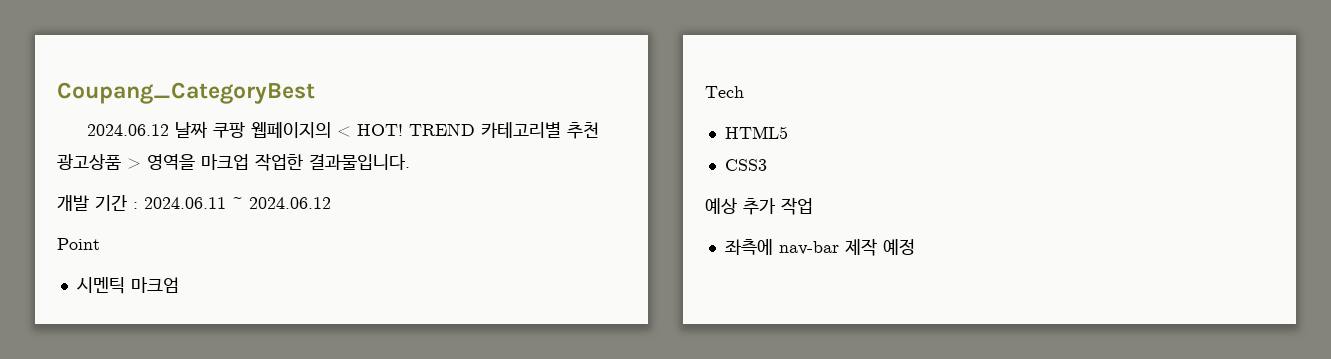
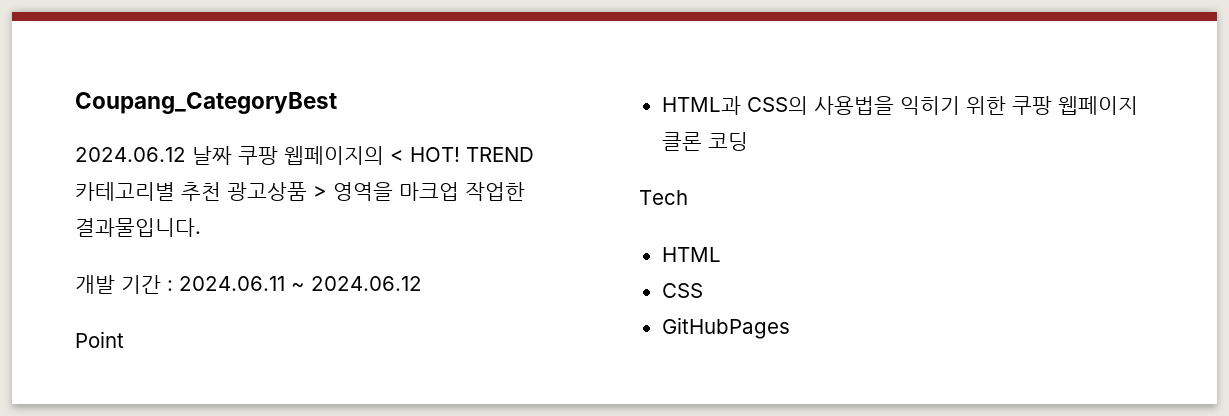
[76,277,179,294] [705,86,744,98] [724,126,788,139] [724,159,767,171] [705,197,813,215] [724,238,915,256] 시멘틱 마크엄 // Tech // HTML5 // CSS3 // 예상 추가 작업 // 좌측에 nav-bar 제작 예정 -> [661,96,1138,115] [661,132,748,151] [639,190,688,205] [661,247,721,262] [661,283,703,298] [661,317,790,339] HTML과 CSS의 사용법을 익히기 위한 쿠팡 웹페이지 클론 코딩 // Tech // HTML // CSS // GitHubPages

